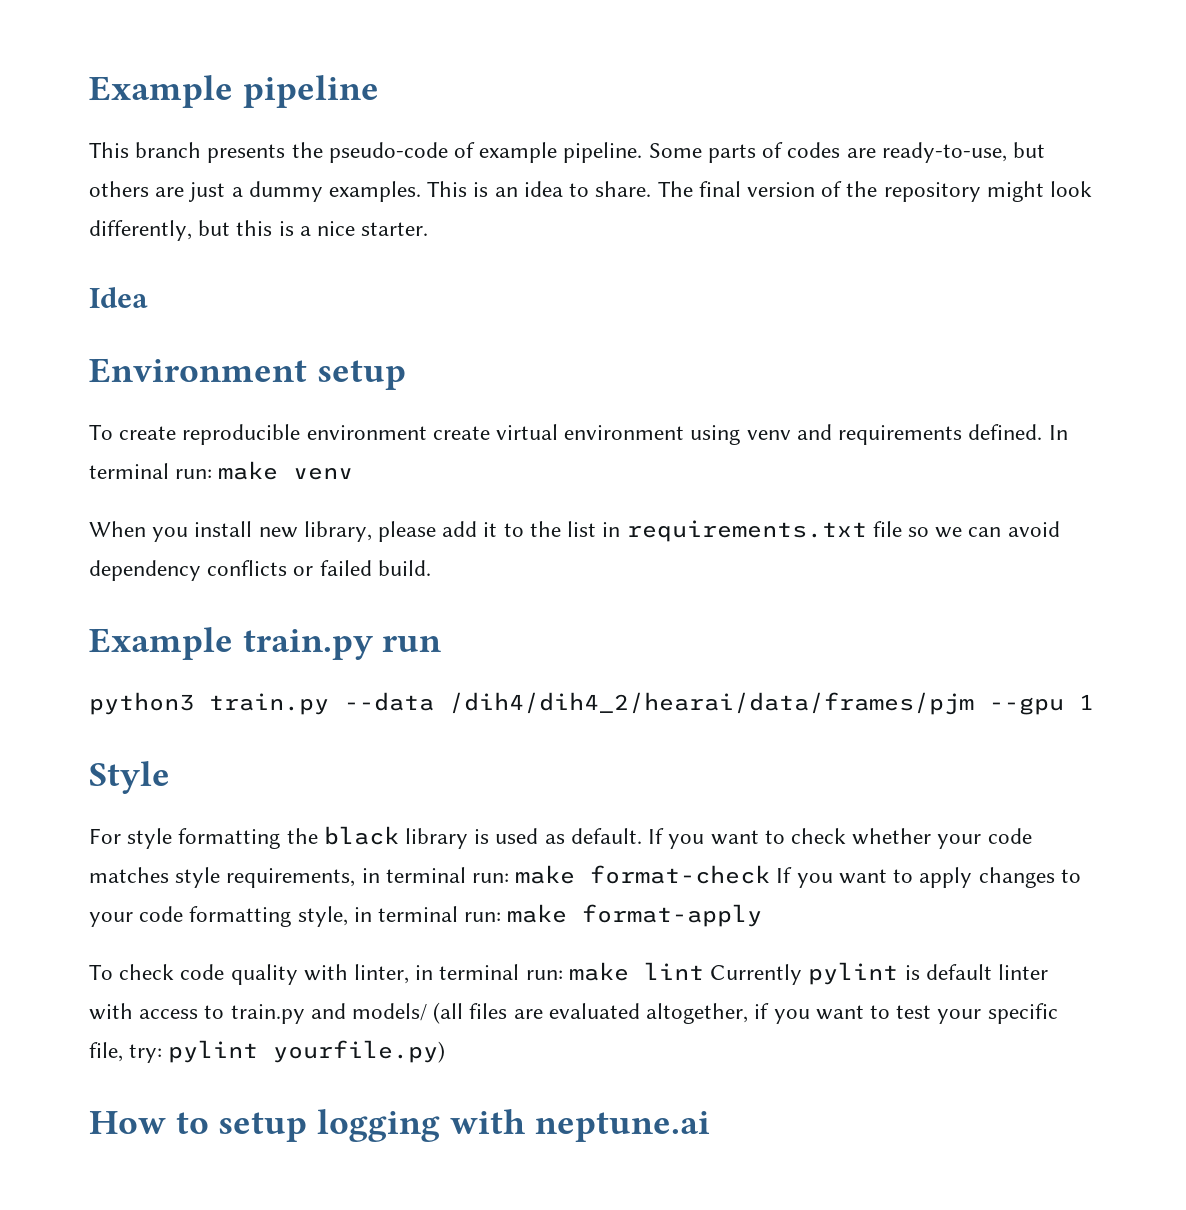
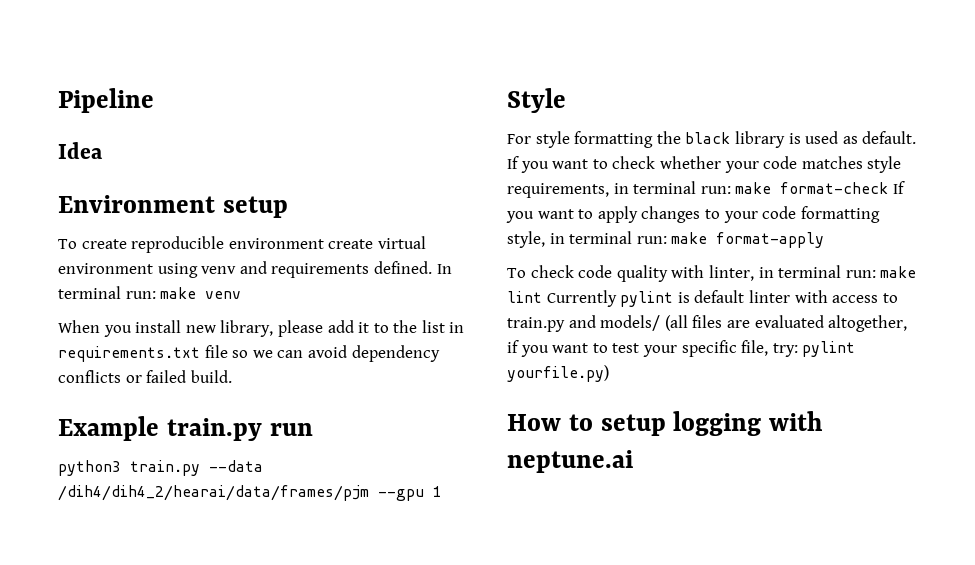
[89,75,379,108] [89,142,1045,163] [89,181,1092,202] [89,220,429,241] Example pipeline // This branch presents the pseudo-code of example pipeline. Some parts of codes are ready-to-use, but others are just a dummy examples. This is an idea to share. The final version of the repository might look differently, but this is a nice starter. -> [58,88,154,113] Pipeline

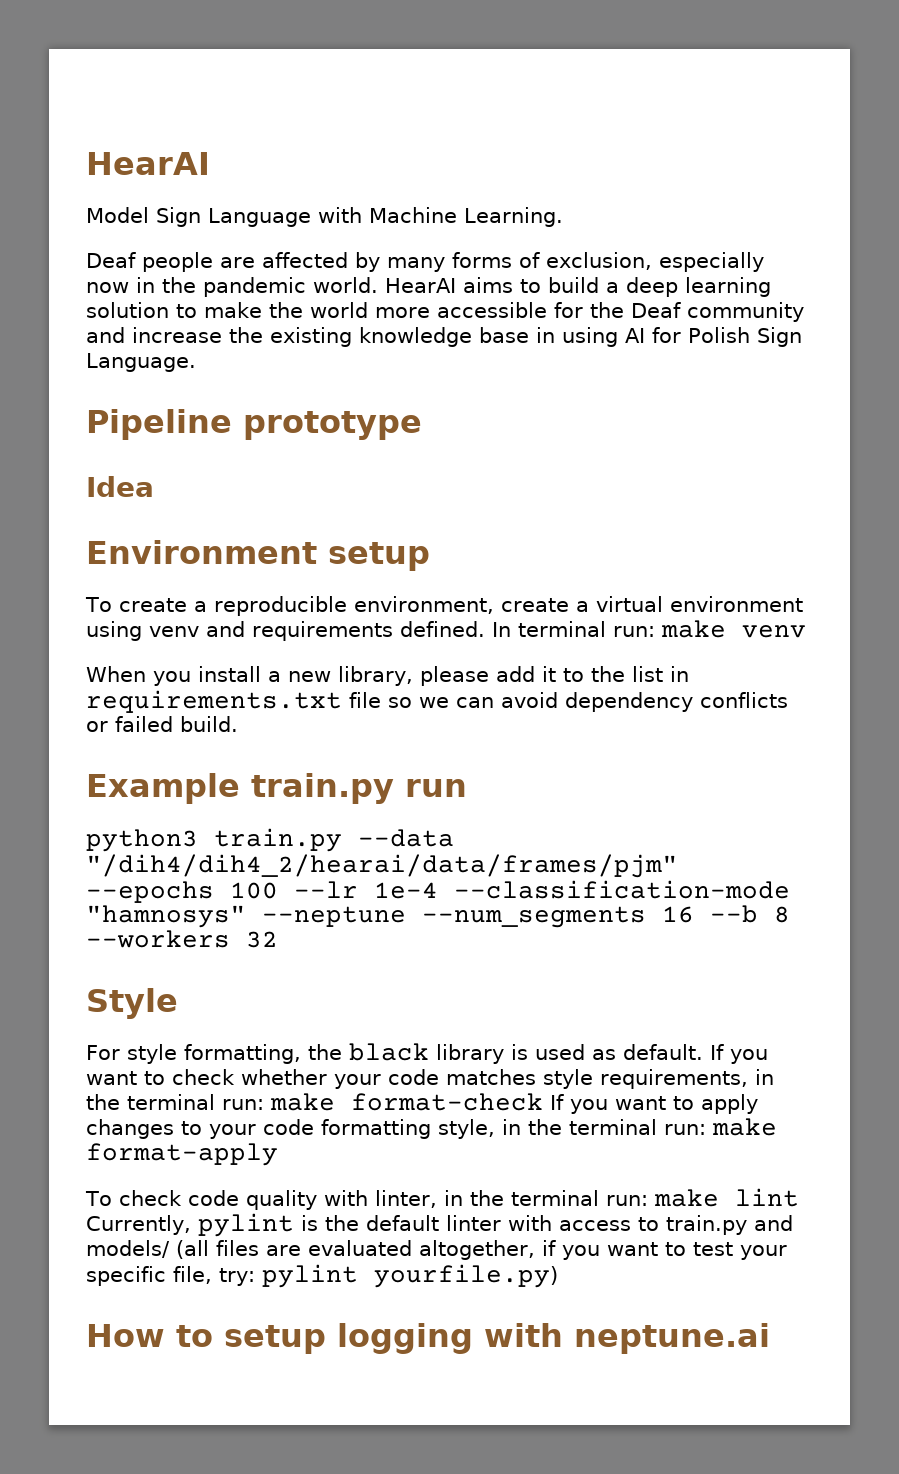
(58, 100) none -> [86,152,210,175] [86,207,563,227] [86,252,764,272] [86,277,771,297] [86,302,804,322] [86,327,802,347] [86,353,196,372] HearAI // Model Sign Language with Machine Learning. // Deaf people are affected by many forms of exclusion, especially now in the pandemic world. HearAI aims to build a deep learning solution to make the world more accessible for the Deaf community and increase the existing knowledge base in using AI for Polish Sign Language. //
(154, 100) none -> [243,411,422,440] prototype
[131,236,374,253] reproducible environment create -> [193,596,589,616] a reproducible environment, create a
(182, 326) none -> [268,671,281,682] a
[58,485,442,501] /dih4/dih4_2/hearai/data/frames/pjm --gpu 1 -> [86,854,678,878] [86,880,790,903] [86,905,790,928] [86,930,278,948] "/dih4/dih4_2/hearai/data/frames/pjm" --epochs 100 --lr 1e-4 --classification-mode "hamnosys" --neptune --num_segments 16 --b 8 --workers 32
[574,131,654,148] formatting -> [183,1044,301,1064] formatting,
(629, 188) none -> [86,1094,120,1110] the
(565, 238) none -> [528,1119,562,1135] the
(774, 272) none -> [469,1190,504,1206] the
[546,290,617,307] Currently -> [86,1215,191,1235] Currently,
(690, 297) none -> [325,1215,359,1231] the

